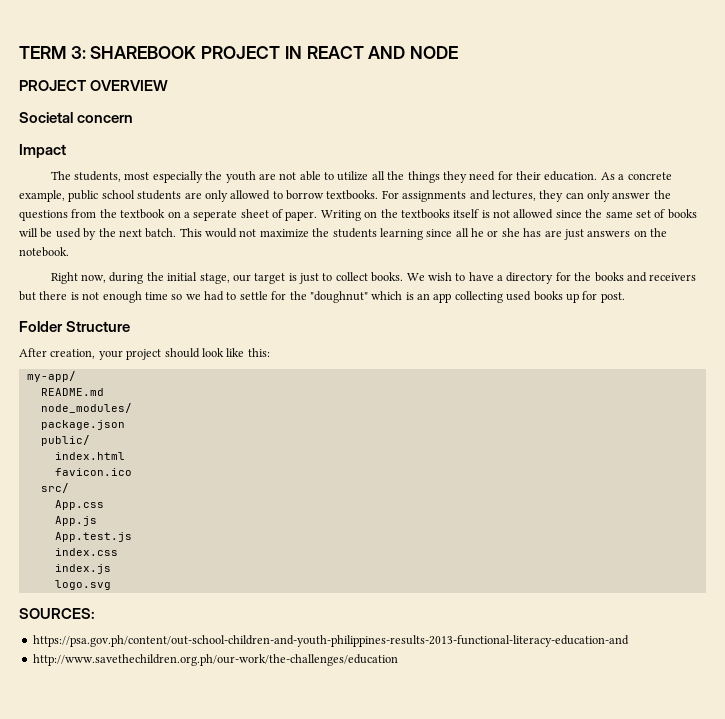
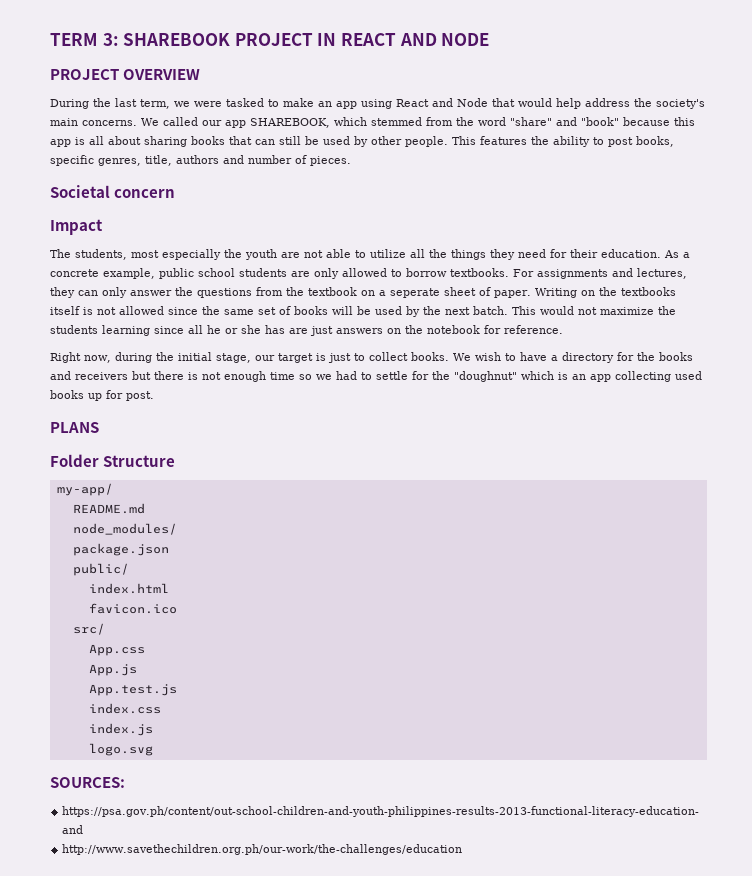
(169, 85) none -> [50,98,705,109] [50,117,695,128] [50,136,674,147] [50,155,351,166] // During the last term, we were tasked to make an app using React and Node that would help address the society's main concerns. We called our app SHAREBOOK, which stemmed from the word "share" and "book" because this app is all about sharing books that can still be used by other people. This features the ability to post books, specific genres, title, authors and number of pieces.
[19,247,69,257] notebook. -> [427,325,563,334] notebook for reference.
(625, 297) none -> [50,422,99,433] // PLANS
[19,348,270,360] // After creation, your project should look like this: -> (176, 461) none

